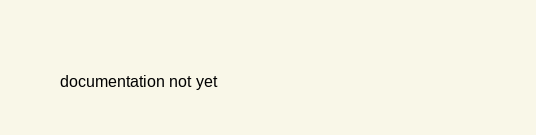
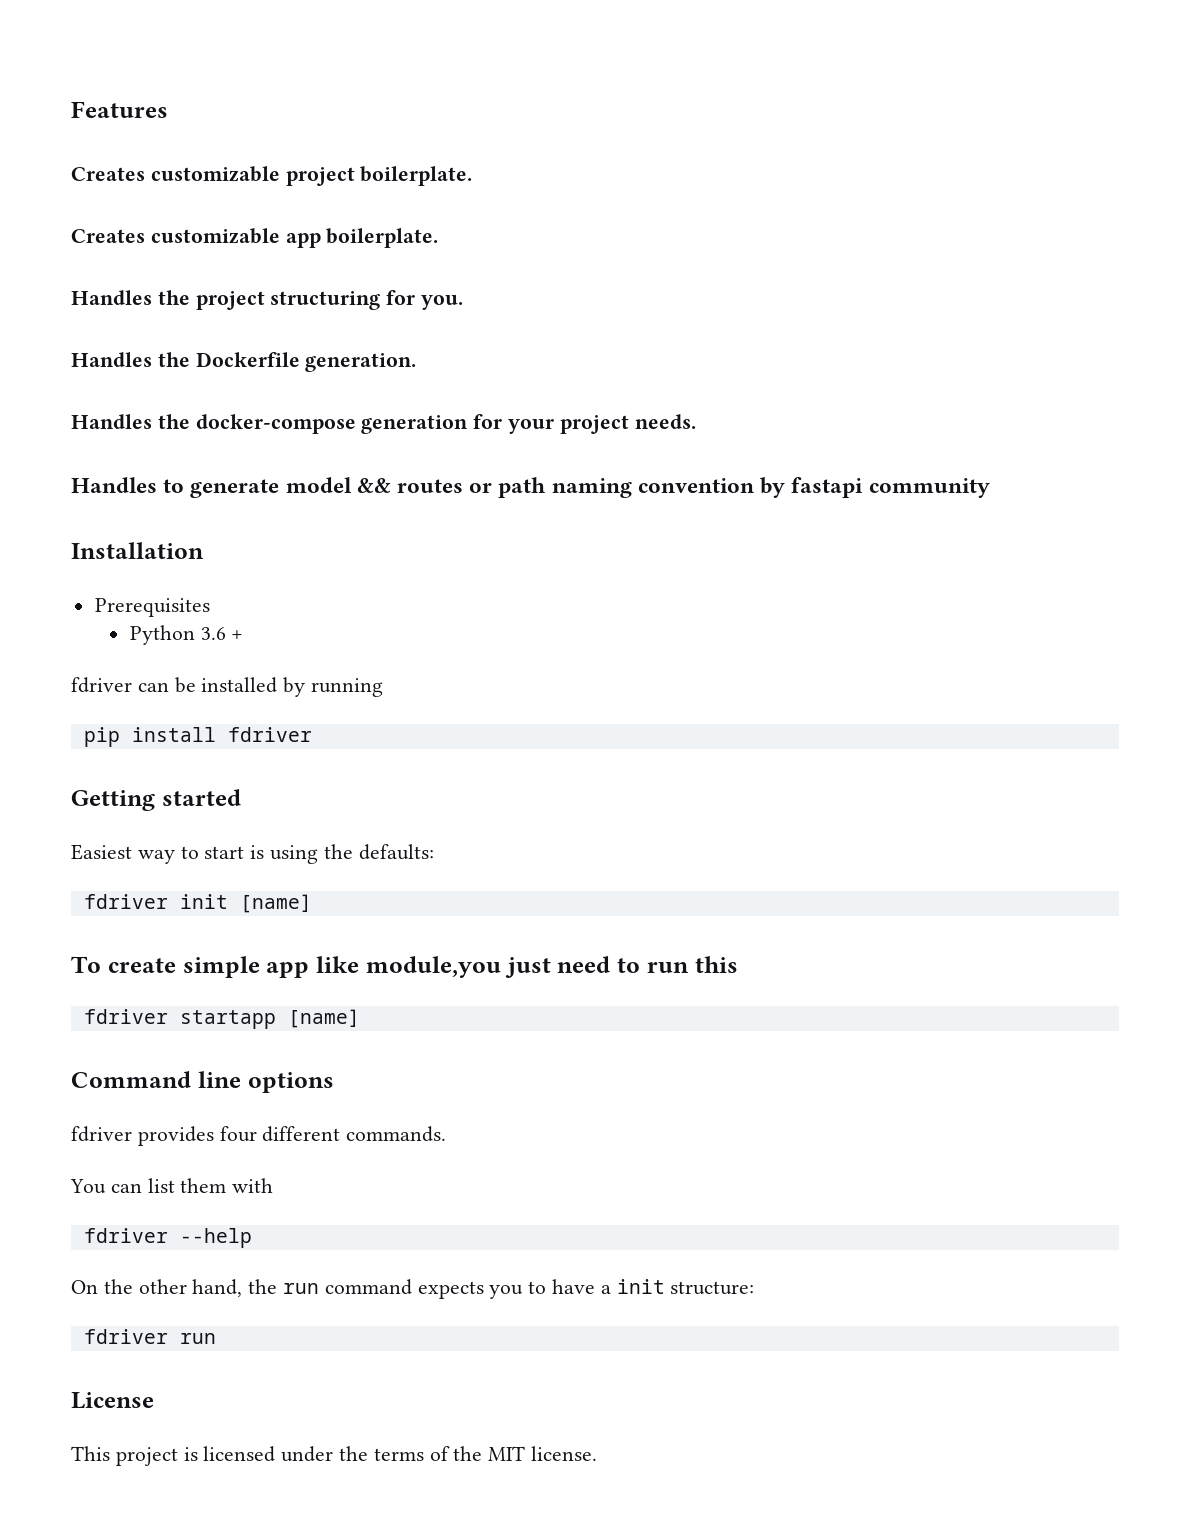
[60,75,218,90] documentation not yet -> [71,101,168,118] [71,166,473,186] [71,228,439,248] [71,290,464,310] [71,352,417,372] [71,414,696,434] [71,477,990,498] [71,542,204,559] [94,598,210,617] [129,625,244,645] [71,677,384,697] [83,727,312,747] [71,789,241,811] [71,844,434,864] [83,894,312,913] [71,956,738,978] [83,1009,360,1029] [71,1071,334,1093] [71,1126,447,1146] [70,1178,274,1194] [83,1228,252,1248] [71,1279,755,1299] [83,1329,216,1344] [71,1392,154,1409] [71,1446,598,1466] Features // Creates customizable project boilerplate. // Creates customizable app boilerplate. // Handles the project structuring for you. // Handles the Dockerfile generation. // Handles the docker-compose generation for your project needs. // Handles to generate model && routes or path naming convention by fastapi community // Installation // Prerequisites // Python 3.6 + // fdriver can be installed by running // pip install fdriver // Getting started // Easiest way to start is using the defaults: // fdriver init [name] // To create simple app like module,you just need to run this // fdriver startapp [name] // Command line options // fdriver provides four different commands. // You can list them with // fdriver --help // On the other hand, the run command expects you to have a init structure: // fdriver run // License // This project is licensed under the terms of the MIT license.

